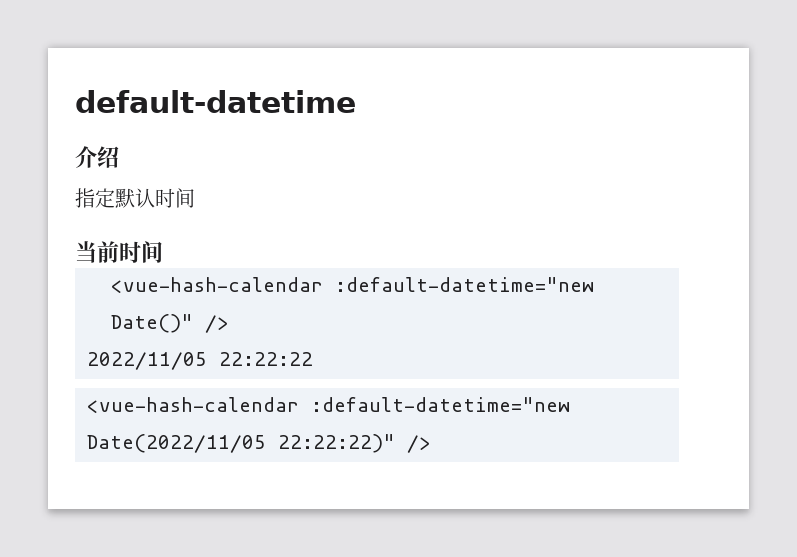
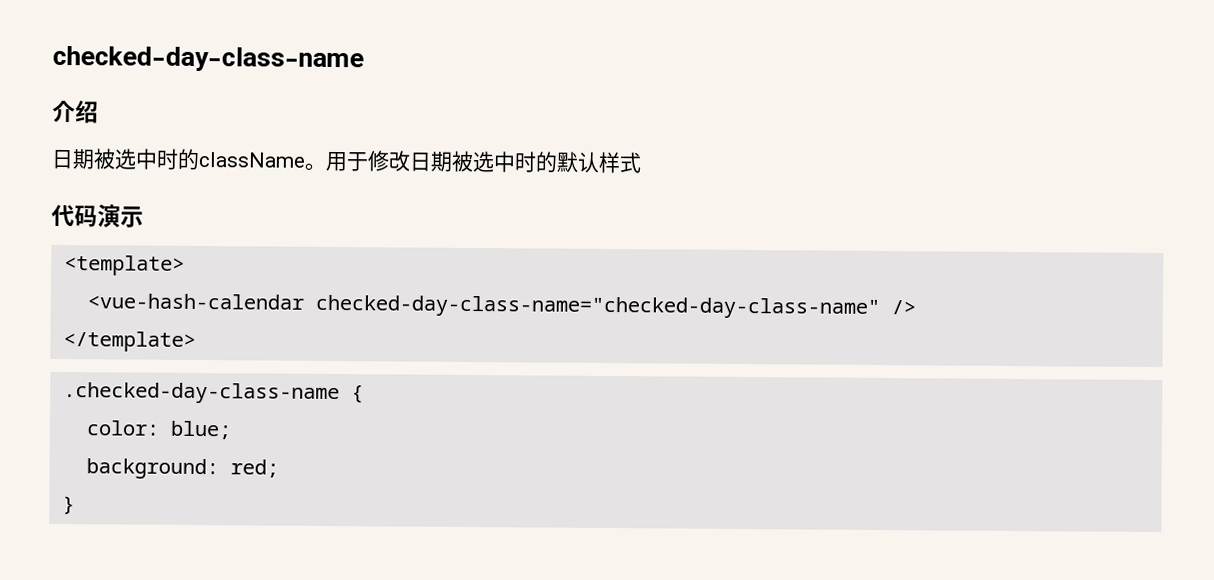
[75,90,356,113] default-datetime -> [52,45,364,73] checked-day-class-name
[75,188,195,208] [75,241,163,263] [111,277,594,293] [111,314,193,333] 指定默认时间 // 当前时间 // <vue-hash-calendar :default-datetime="new Date()" -> [51,148,642,174] [51,204,144,228] [63,255,185,276] [86,293,880,320] 日期被选中时的className。用于修改日期被选中时的默认样式 // 代码演示 // <template> // <vue-hash-calendar checked-day-class-name="checked-day-class-name"
[87,352,313,370] [87,397,570,413] [87,434,431,453] 2022/11/05 22:22:22 // <vue-hash-calendar :default-datetime="new Date(2022/11/05 22:22:22)" /> -> [62,331,196,352] [62,382,364,405] [85,420,232,440] [85,458,279,480] [61,496,75,515] </template> // .checked-day-class-name { // color: blue; // background: red; // }

